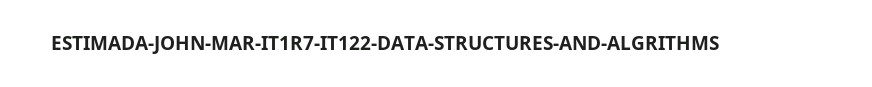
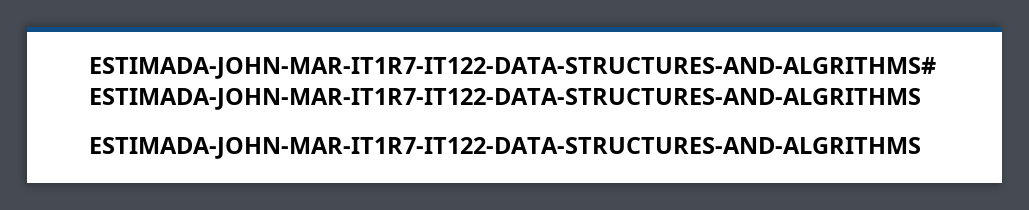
[51,36,719,54] ESTIMADA-JOHN-MAR-IT1R7-IT122-DATA-STRUCTURES-AND-ALGRITHMS -> [89,57,936,79] [89,88,921,110] [89,137,921,159] ESTIMADA-JOHN-MAR-IT1R7-IT122-DATA-STRUCTURES-AND-ALGRITHMS# ESTIMADA-JOHN-MAR-IT1R7-IT122-DATA-STRUCTURES-AND-ALGRITHMS // ESTIMADA-JOHN-MAR-IT1R7-IT122-DATA-STRUCTURES-AND-ALGRITHMS

